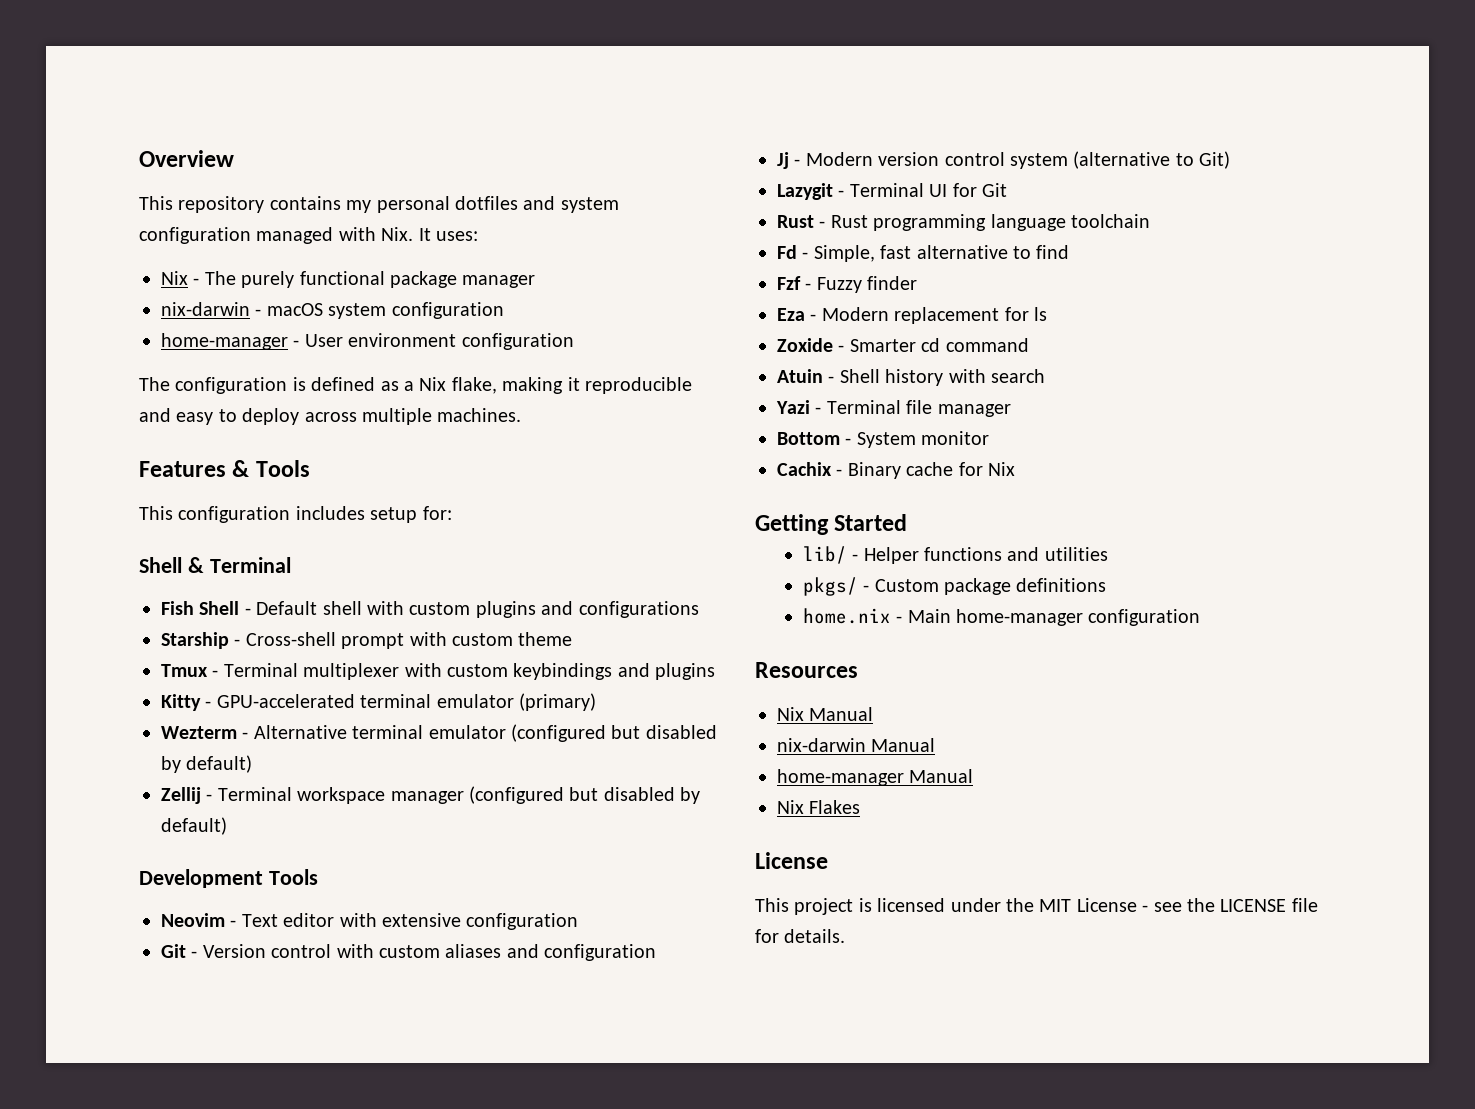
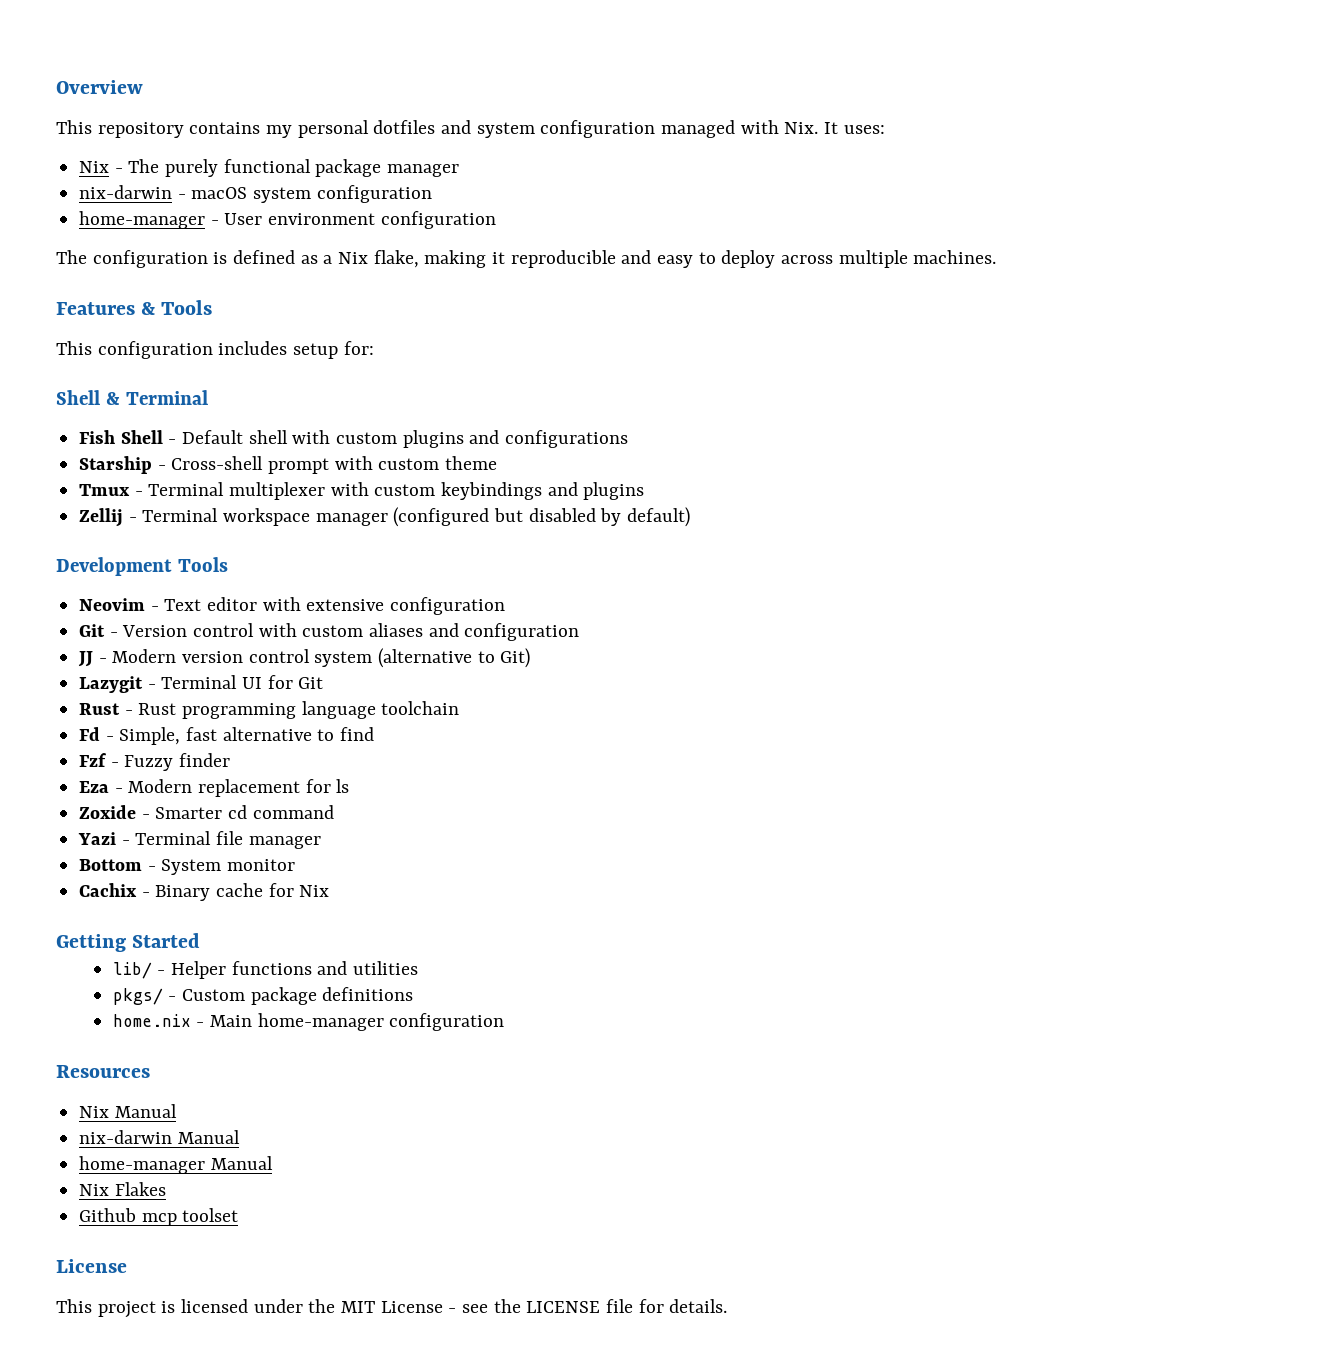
[161,693,596,711] [161,724,717,742] [161,755,253,773] // Kitty - GPU-accelerated terminal emulator (primary) // Wezterm - Alternative terminal emulator (configured but disabled by default) -> (645, 491) none
[777,152,789,169] Jj -> [78,651,94,667] JJ
[777,369,1045,386] // Atuin - Shell history with search -> (334, 812) none
(861, 807) none -> [79,1208,239,1226] // Github mcp toolset

